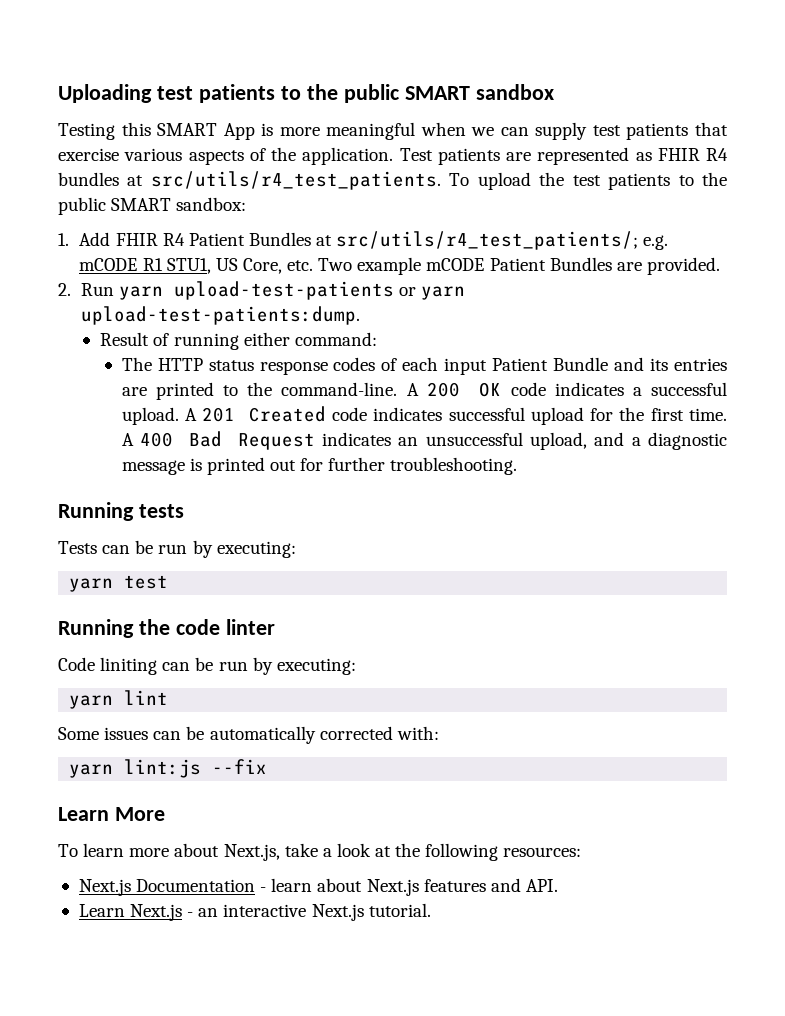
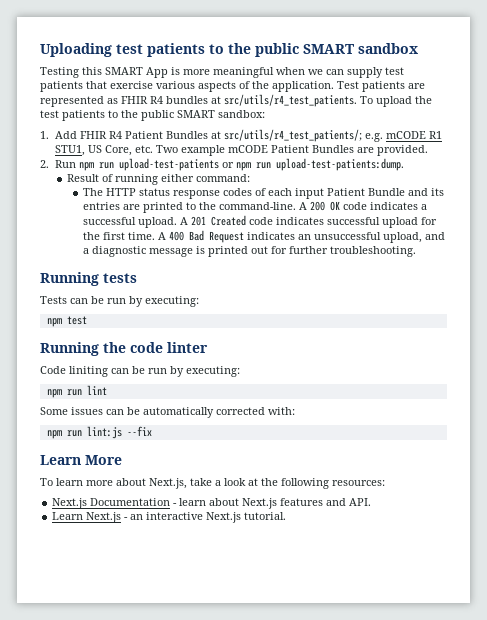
[118,281,465,300] yarn upload-test-patients or yarn -> [79,158,272,171] npm run upload-test-patients or npm run
[69,578,114,592] yarn -> [46,318,62,327] npm
[69,695,114,709] yarn -> [46,389,82,398] npm run
[69,764,114,778] yarn -> [46,430,82,439] npm run

